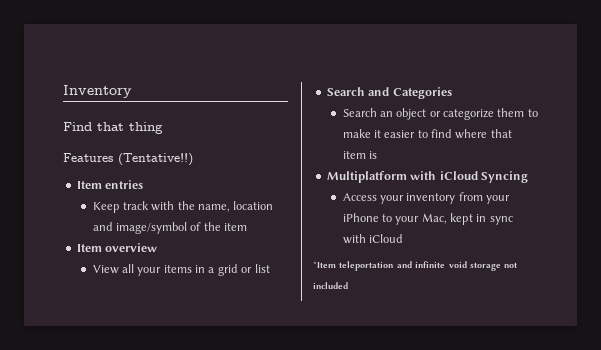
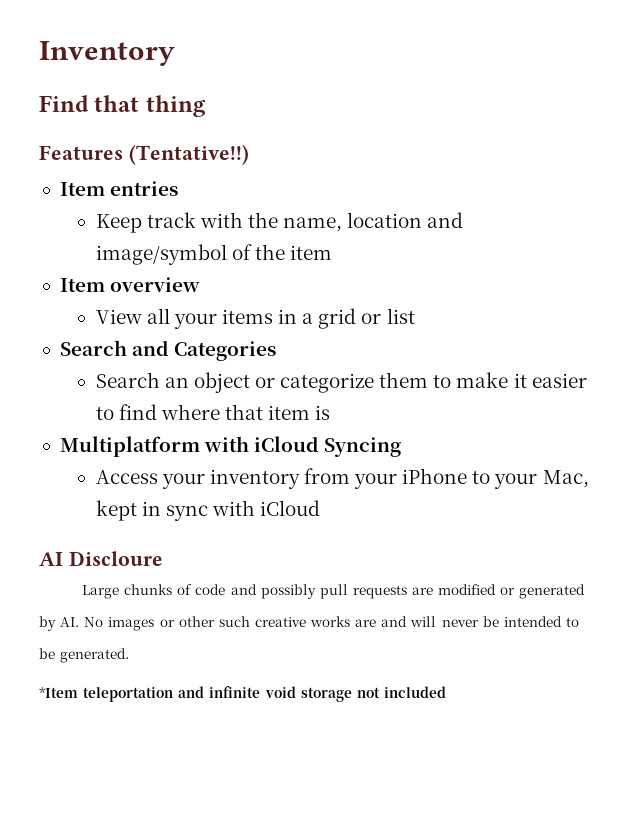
(403, 238) none -> [39,551,163,566] [82,584,586,599] [39,616,579,631] [39,648,130,663] // AI Discloure // Large chunks of code and possibly pull requests are modified or generated by AI. No images or other such creative works are and will never be intended to be generated.

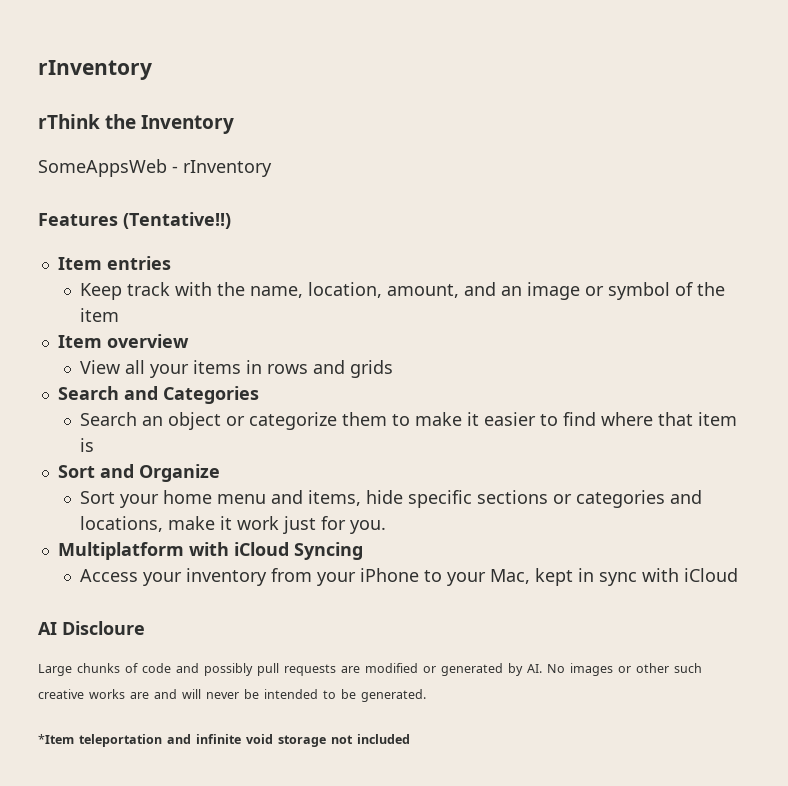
[39,41,175,66] [39,95,206,117] Inventory // Find that thing -> [38,60,152,80] [38,114,235,134] [38,159,272,177] rInventory // rThink the Inventory // SomeAppsWeb - rInventory
[347,212,464,228] [95,244,227,265] location and image/symbol -> [308,282,671,300] location, amount, and an image or symbol
[302,308,415,329] a grid or list -> [267,360,394,378] rows and grids
(331, 412) none -> [57,464,220,482] [80,490,703,508] [80,516,387,534] // Sort and Organize // Sort your home menu and items, hide specific sections or categories and locations, make it work just for you.

